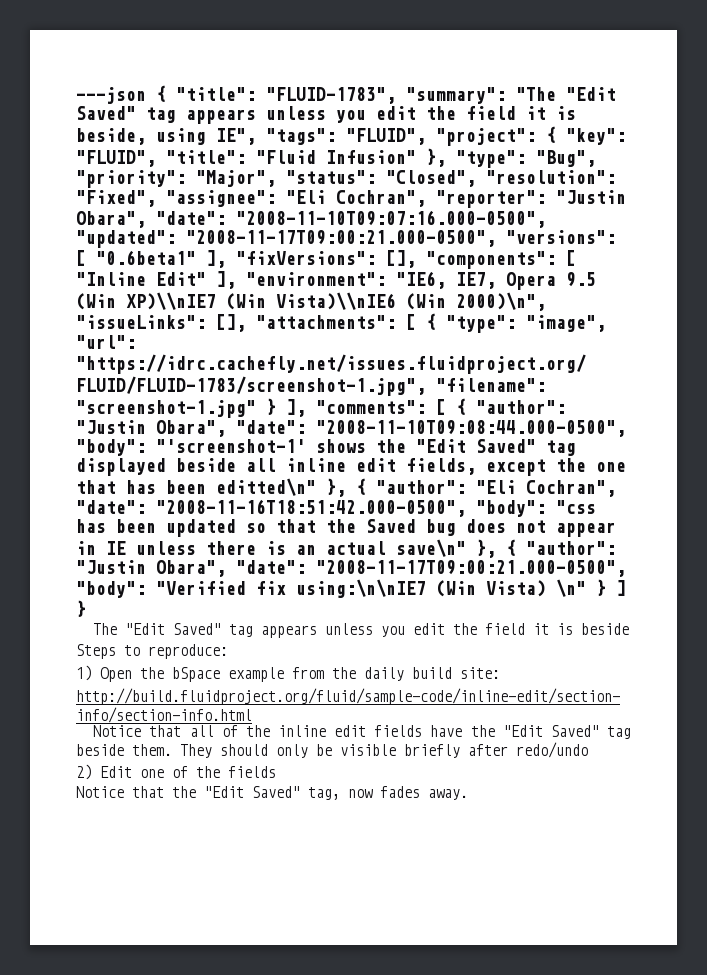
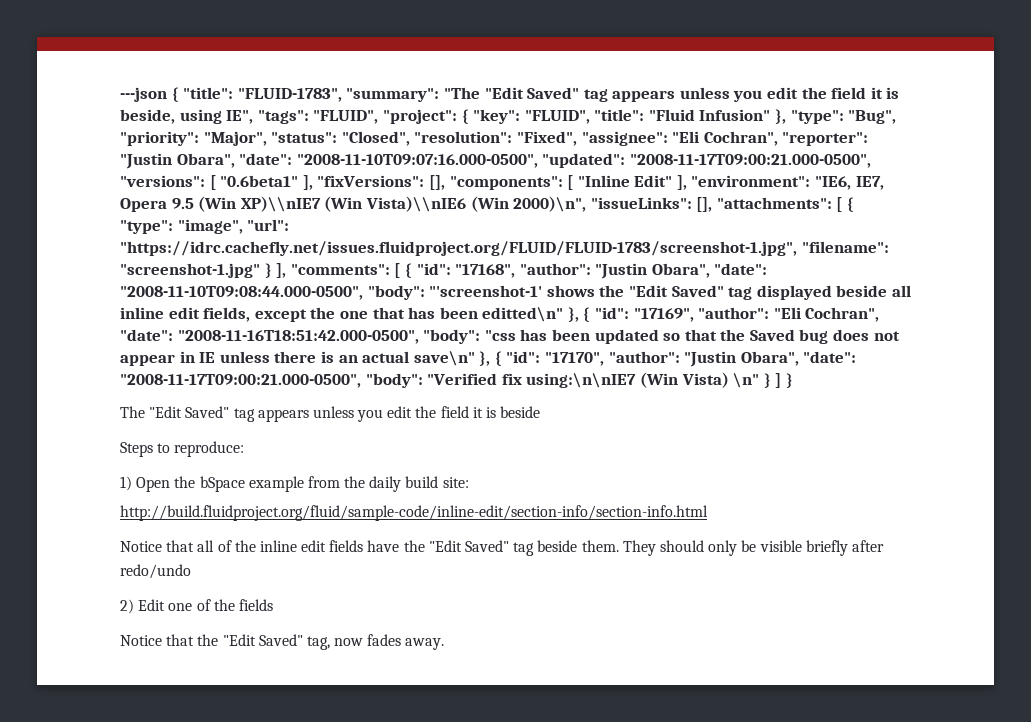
(466, 406) none -> [416,263,516,278] "id": "17168",
(366, 486) none -> [595,307,694,322] "id": "17169",
(516, 547) none -> [506,351,605,366] "id": "17170",

